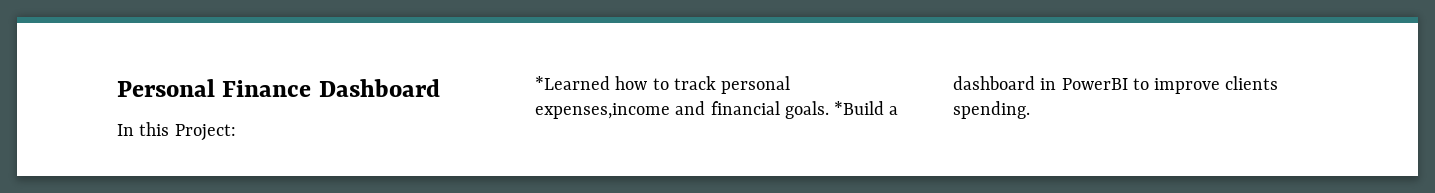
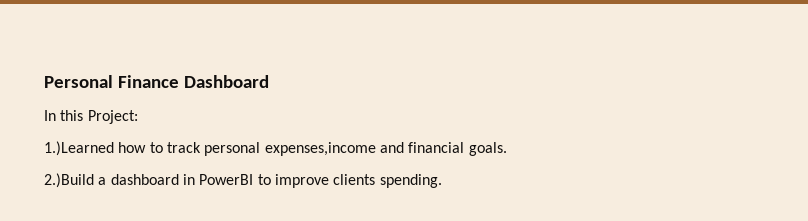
[535,76,610,90] *Learned -> [44,141,114,156] 1.)Learned
[834,101,885,115] *Build -> [44,173,94,188] // 2.)Build

